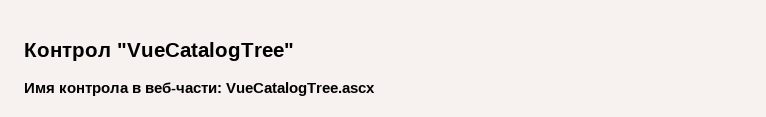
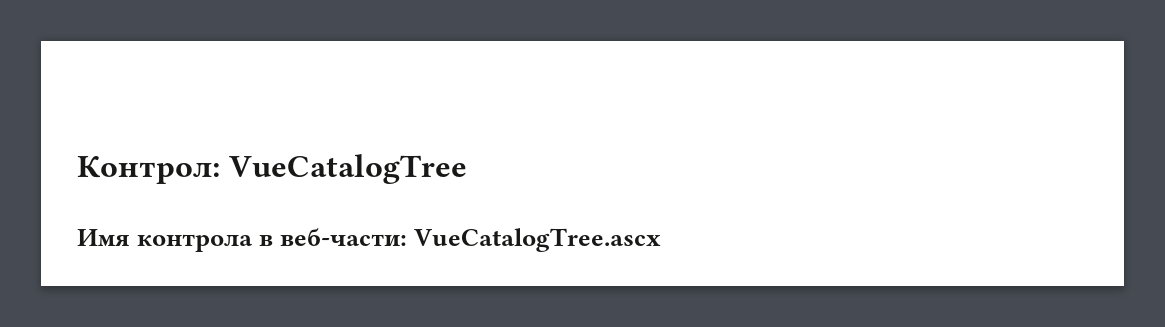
[24,42,294,61] Контрол "VueCatalogTree" -> [77,154,467,184] Контрол: VueCatalogTree

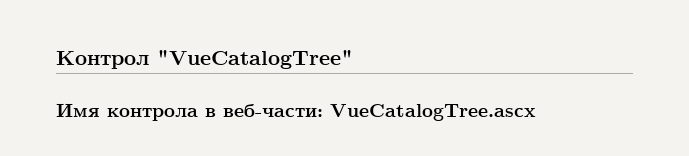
[77,154,467,184] Контрол: VueCatalogTree -> [56,50,353,69] Контрол "VueCatalogTree"

